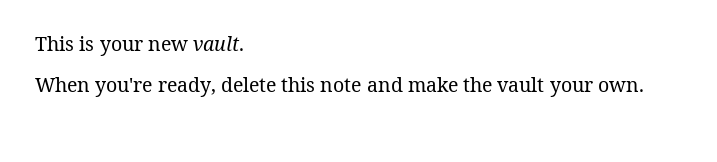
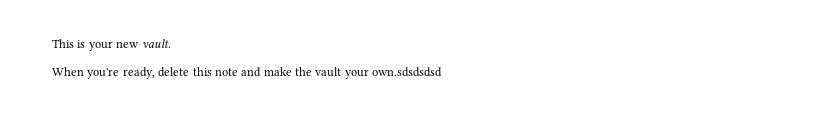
[597,81,644,92] own. -> [372,67,443,77] own.sdsdsdsd

